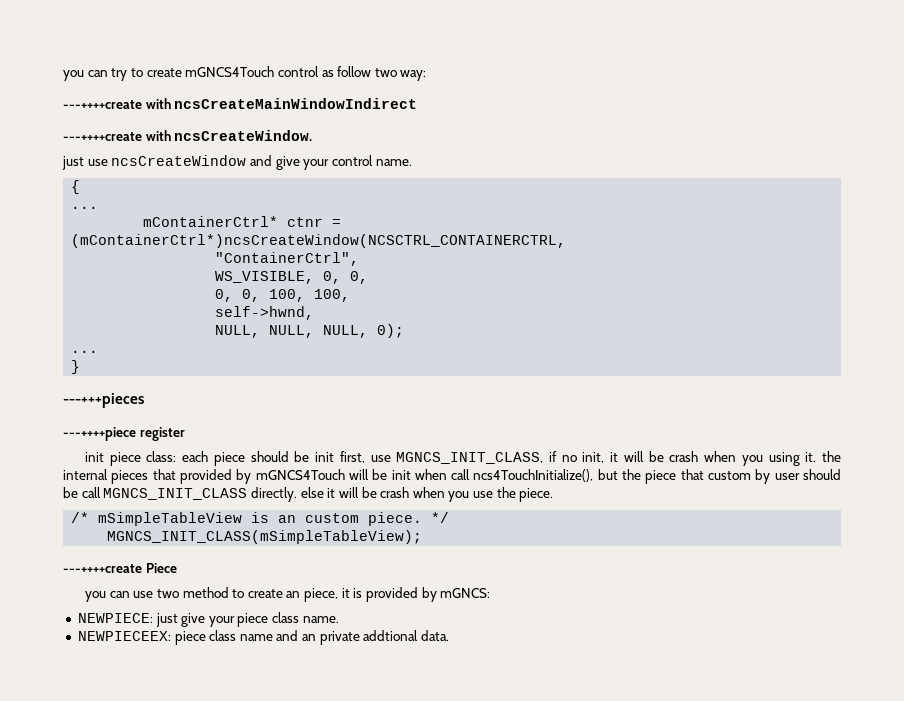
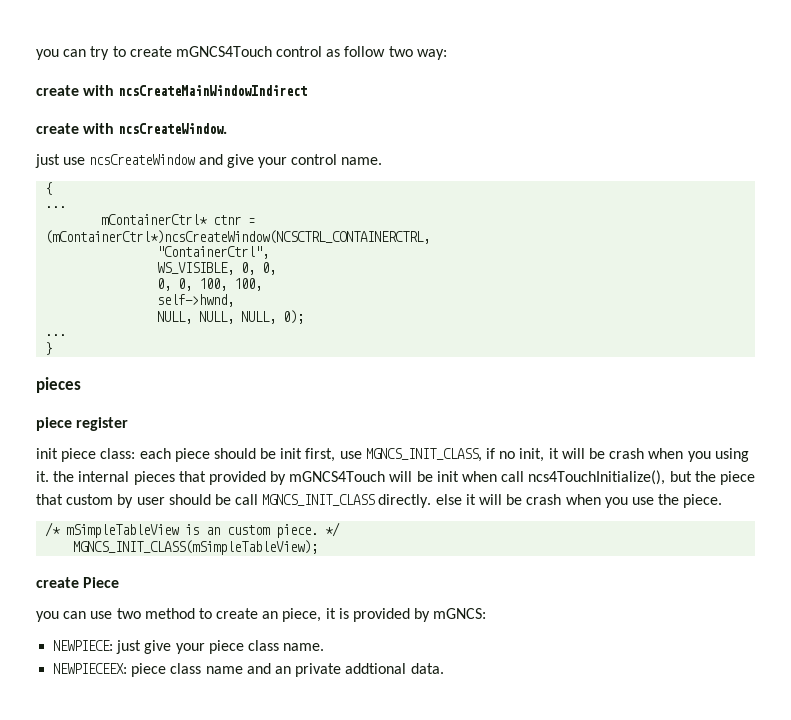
[63,100,142,109] ---++++create -> [36,85,79,96] create
[63,132,142,141] ---++++create -> [36,123,79,134] create
[63,393,144,408] [63,427,136,441] ---+++pieces // ---++++piece -> [36,377,81,393] [36,417,72,431] pieces // piece
[63,564,142,573] ---++++create -> [36,577,79,588] create

